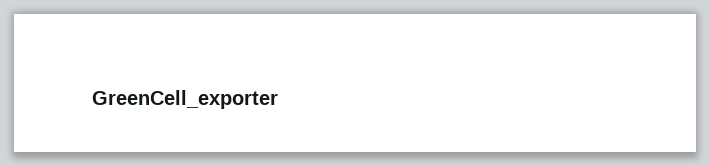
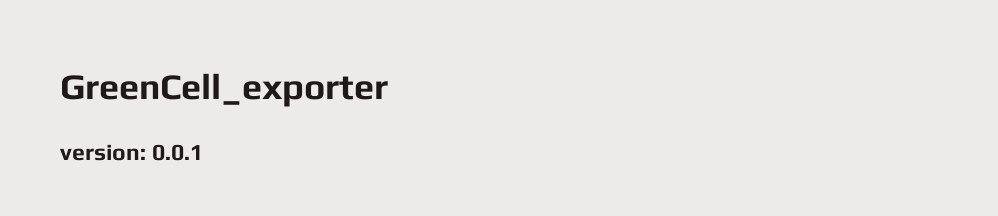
(278, 99) none -> [60,144,204,161] // version: 0.0.1

